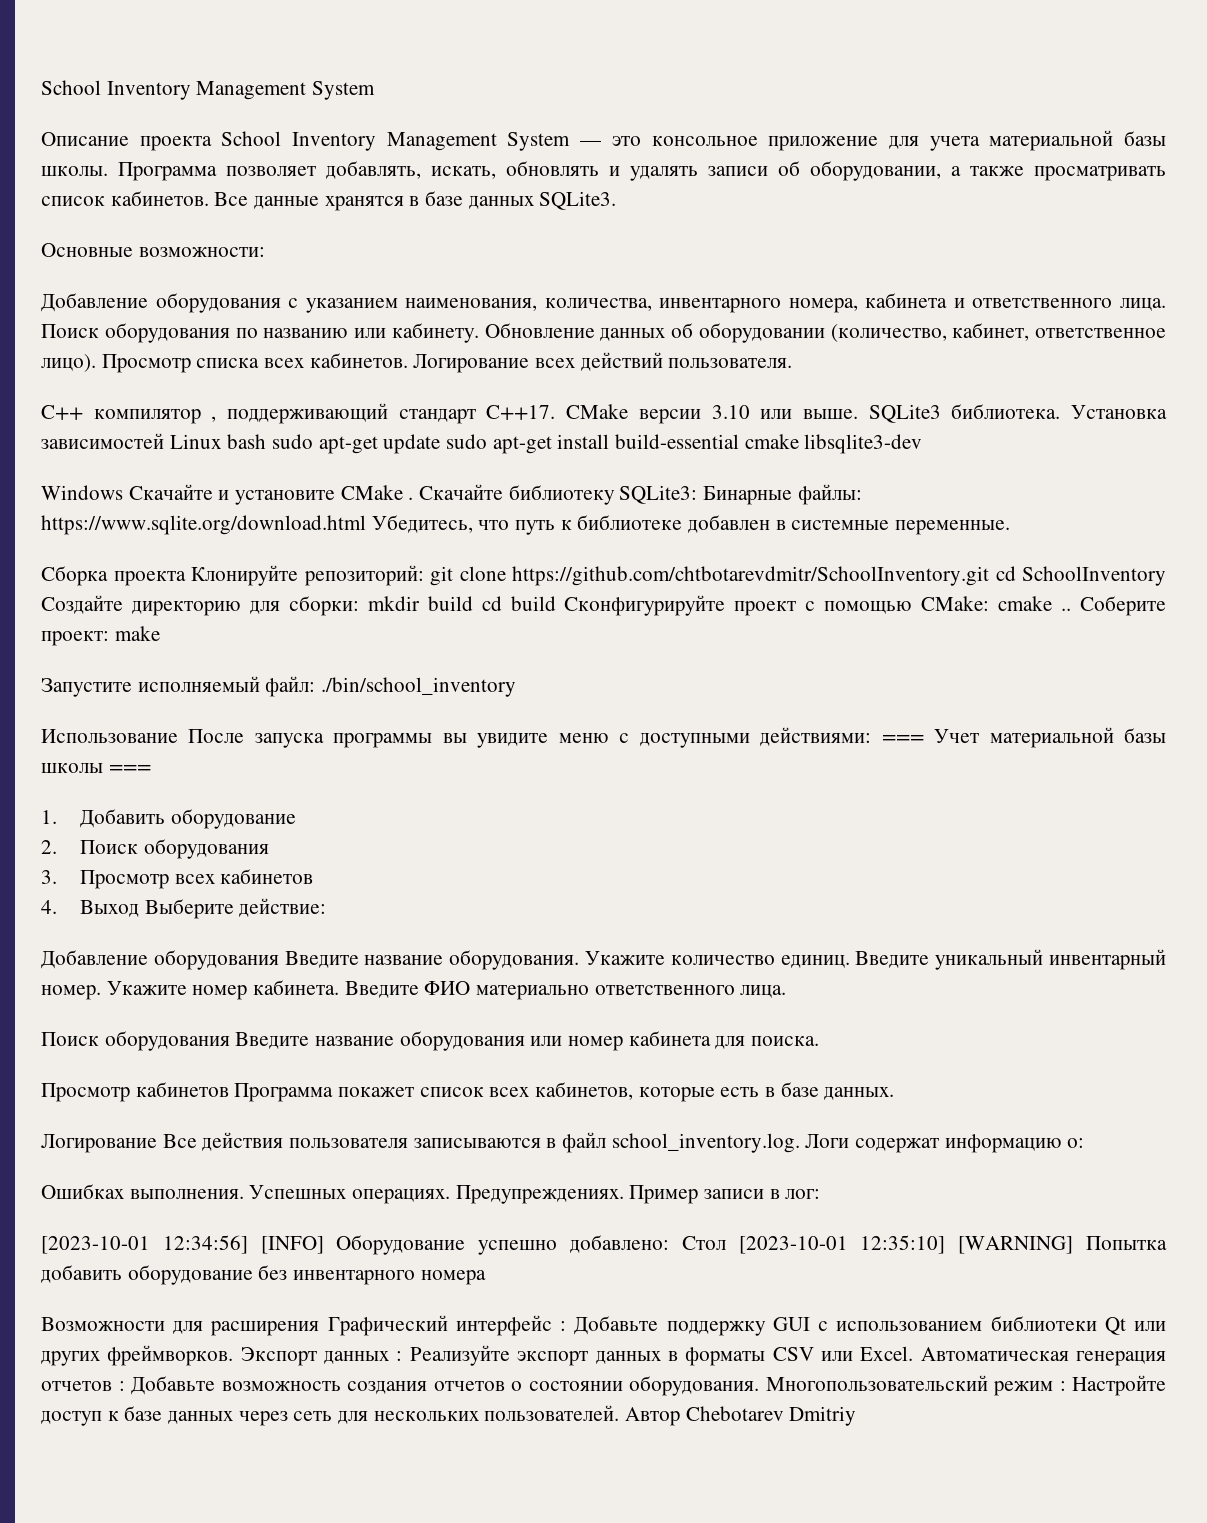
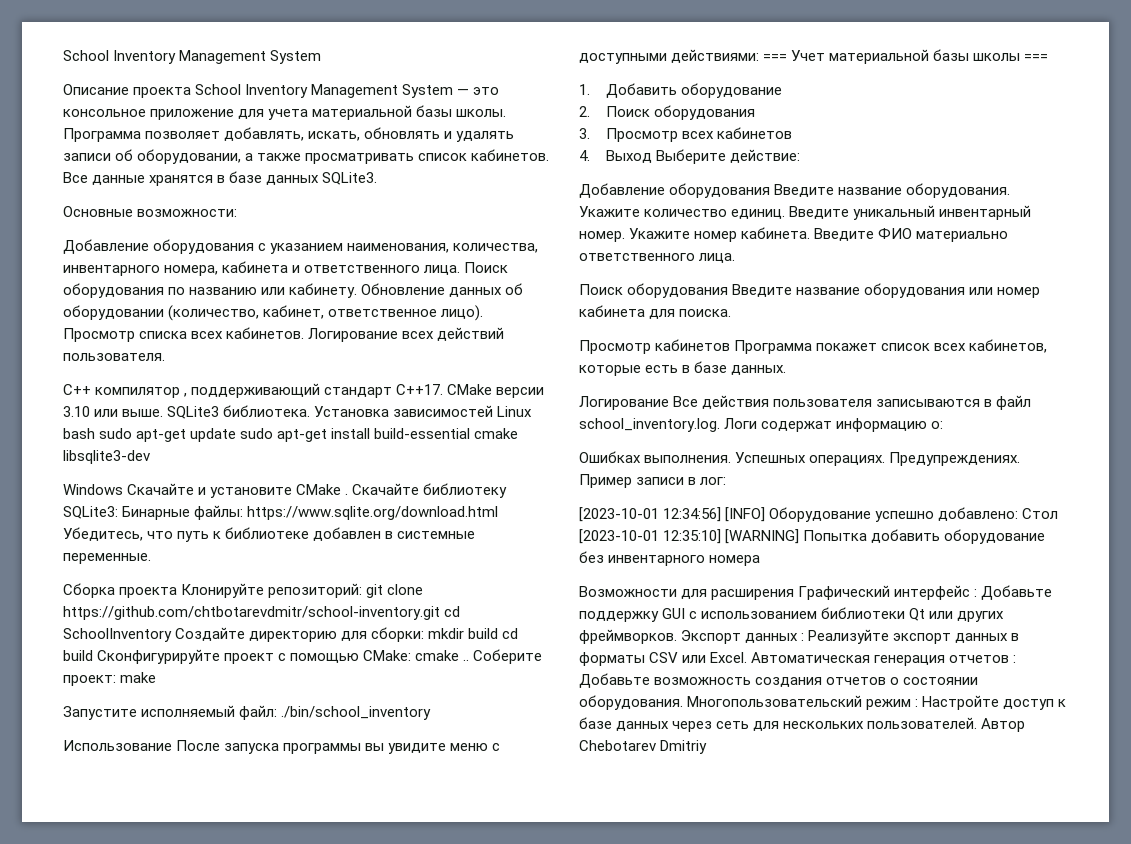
[512,566,989,586] https://github.com/chtbotarevdmitr/SchoolInventory.git -> [63,606,440,620] https://github.com/chtbotarevdmitr/school-inventory.git

